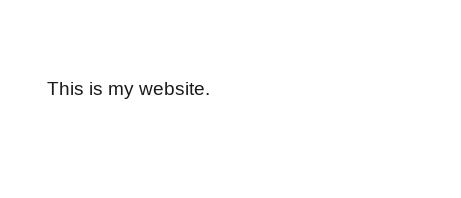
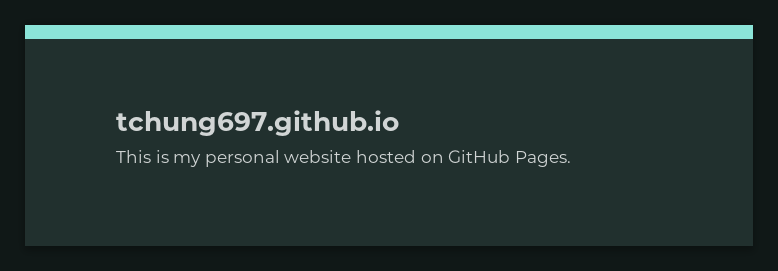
(47, 88) none -> [116,110,399,136] tchung697.github.io //
[138,82,211,95] website. -> [204,150,571,167] personal website hosted on GitHub Pages.

